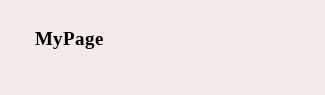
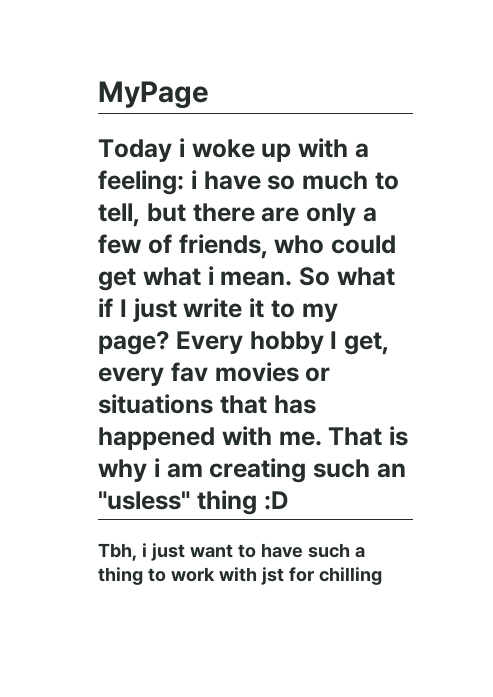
(103, 40) none -> [98,138,369,162] [98,170,399,195] [98,203,377,227] [98,234,396,259] [98,266,395,291] [98,298,338,322] [98,331,389,355] [98,362,331,386] [98,394,316,414] [98,426,408,450] [98,458,406,483] [98,490,289,515] [98,543,365,561] [98,567,382,585] // Today i woke up with a feeling: i have so much to tell, but there are only a few of friends, who could get what i mean. So what if I just write it to my page? Every hobby I get, every fav movies or situations that has happened with me. That is why i am creating such an "usless" thing :D // Tbh, i just want to have such a thing to work with jst for chilling

